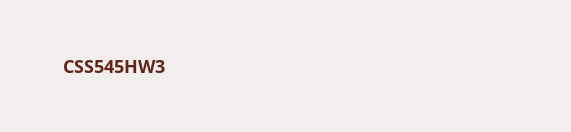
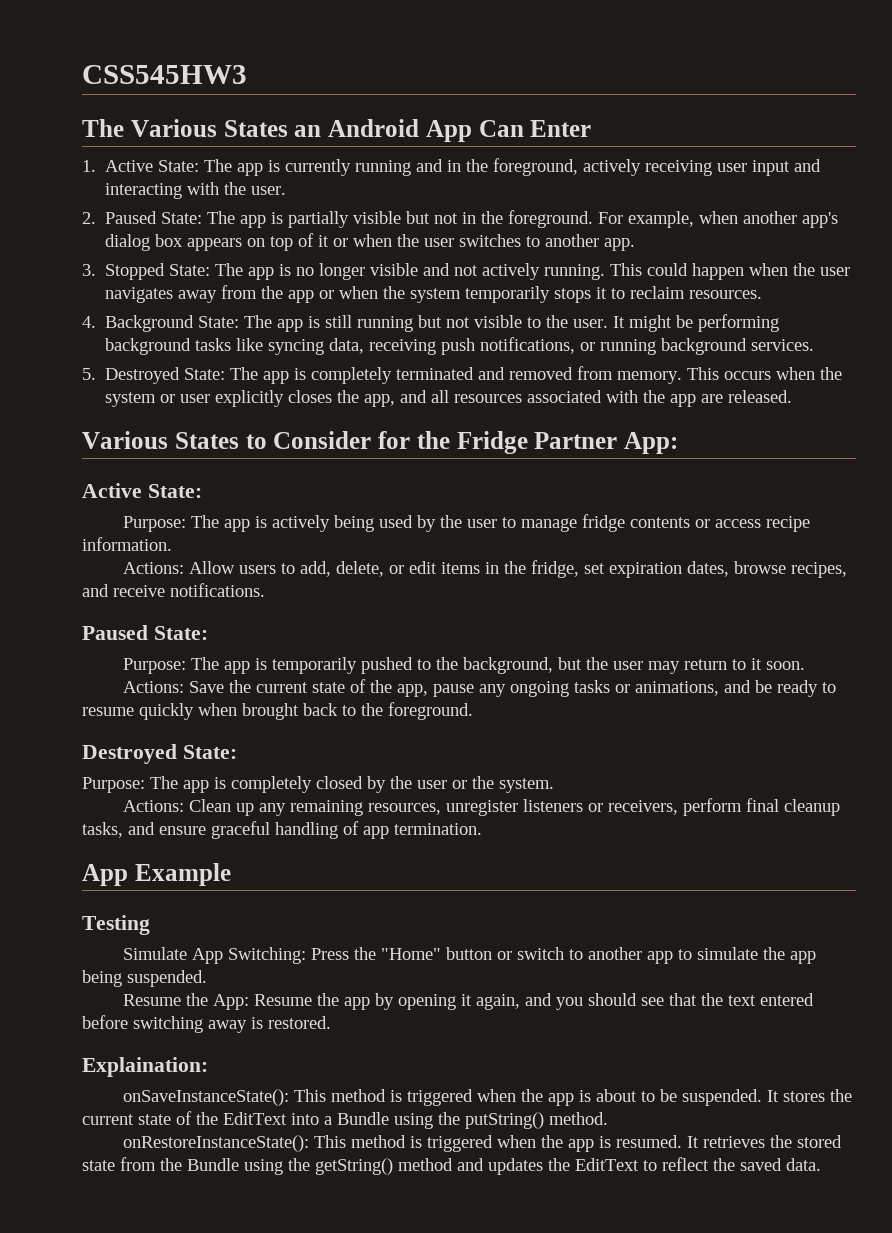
(165, 66) none -> [82,119,592,142] [82,158,822,176] [105,182,287,199] [82,210,839,228] [105,233,636,251] [82,263,851,280] [105,285,763,303] [82,314,780,332] [105,337,815,355] [82,366,843,384] [105,390,793,407] [82,431,678,454] [82,483,202,498] [123,514,811,532] [82,537,172,551] [123,560,848,578] [82,583,265,597] [82,625,208,640] [123,657,806,674] [123,679,837,697] [82,702,473,720] [82,744,237,764] [82,776,554,793] [123,798,841,816] [82,821,482,839] [82,863,231,886] [82,915,150,935] [123,947,817,964] [82,970,207,987] [123,993,815,1010] [82,1015,331,1033] [82,1057,208,1077] [123,1089,853,1106] [82,1111,608,1129] [123,1135,843,1152] [82,1157,821,1175] // The Various States an Android App Can Enter // 1. Active State: The app is currently running and in the foreground, actively receiving user input and interacting with the user. // 2. Paused State: The app is partially visible but not in the foreground. For example, when another app's dialog box appears on top of it or when the user switches to another app. // 3. Stopped State: The app is no longer visible and not actively running. This could happen when the user navigates away from the app or when the system temporarily stops it to reclaim resources. // 4. Background State: The app is still running but not visible to the user. It might be performing background tasks like syncing data, receiving push notifications, or running background services. // 5. Destroyed State: The app is completely terminated and removed from memory. This occurs when the system or user explicitly closes the app, and all resources associated with the app are released. // Various States to Consider for the Fridge Partner App: // Active State: // Purpose: The app is actively being used by the user to manage fridge contents or access recipe information. // Actions: Allow users to add, delete, or edit items in the fridge, set expiration dates, browse recipes, and receive notifications. // Paused State: // Purpose: The app is temporarily pushed to the background, but the user may return to it soon. // Actions: Save the current state of the app, pause any ongoing tasks or animations, and be ready to resume quickly when brought back to the foreground. // Destroyed State: // Purpose: The app is completely closed by the user or the system. // Actions: Clean up any remaining resources, unregister listeners or receivers, perform final cleanup tasks, and ensure graceful handling of app termination. // App Example // Testing // Simulate App Switching: Press the "Home" button or switch to another app to simulate the app being suspended. // Resume the App: Resume the app by opening it again, and you should see that the text entered before switching away is restored. // Explaination: // onSaveInstanceState(): This method is triggered when the app is about to be suspended. It stores the current state of the EditText into a Bundle using the putString() method. // onRestoreInstanceState(): This method is triggered when the app is resumed. It retrieves the stored state from the Bundle using the getString() method and updates the EditText to reflect the saved data.

